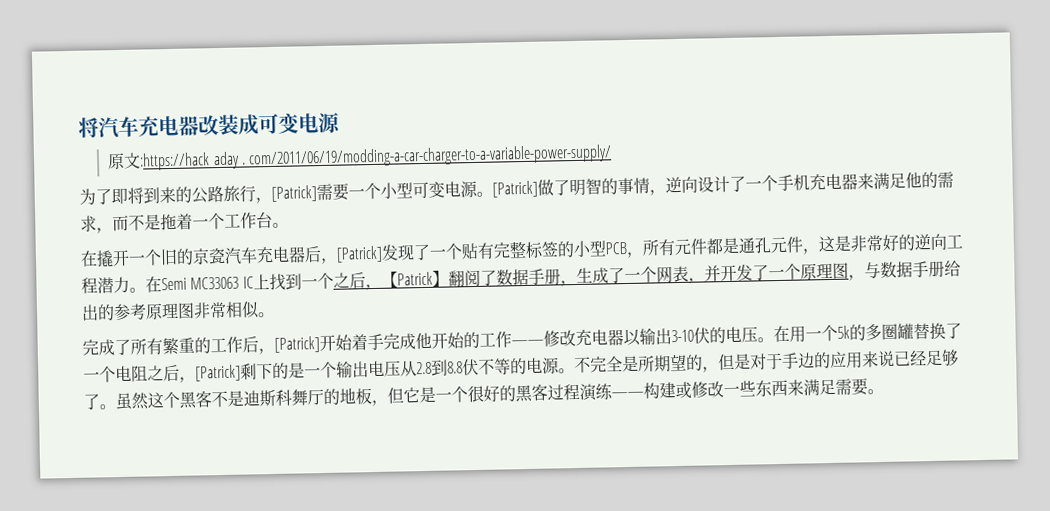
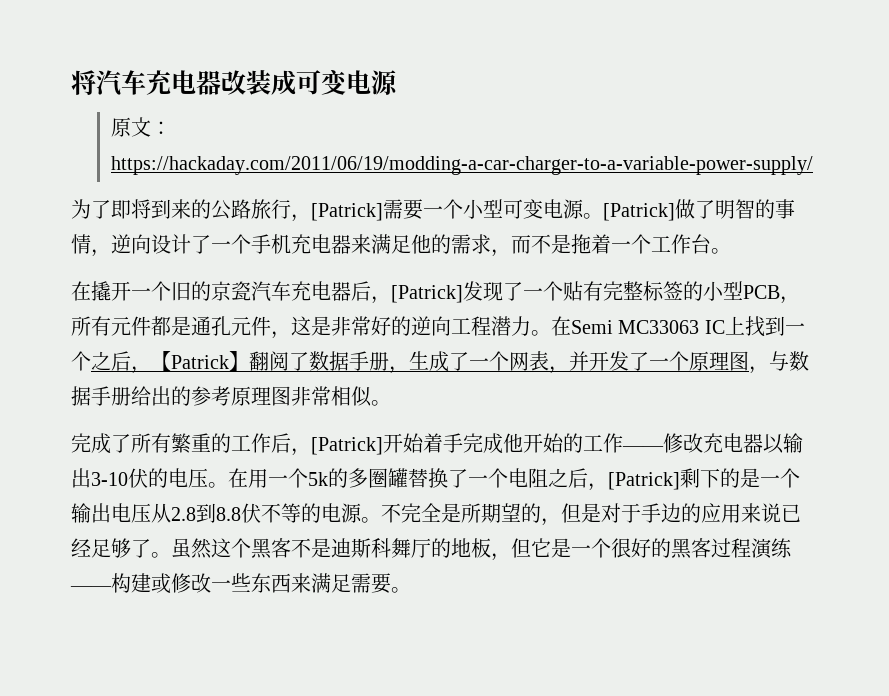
[139,144,613,171] :https://hack aday . com/2011/06/19/modding-a-car-charger-to-a-variable-power-supply/ -> [150,121,171,135] [110,156,813,175] ：https://hackaday.com/2011/06/19/modding-a-car-charger-to-a-variable-power-supply/

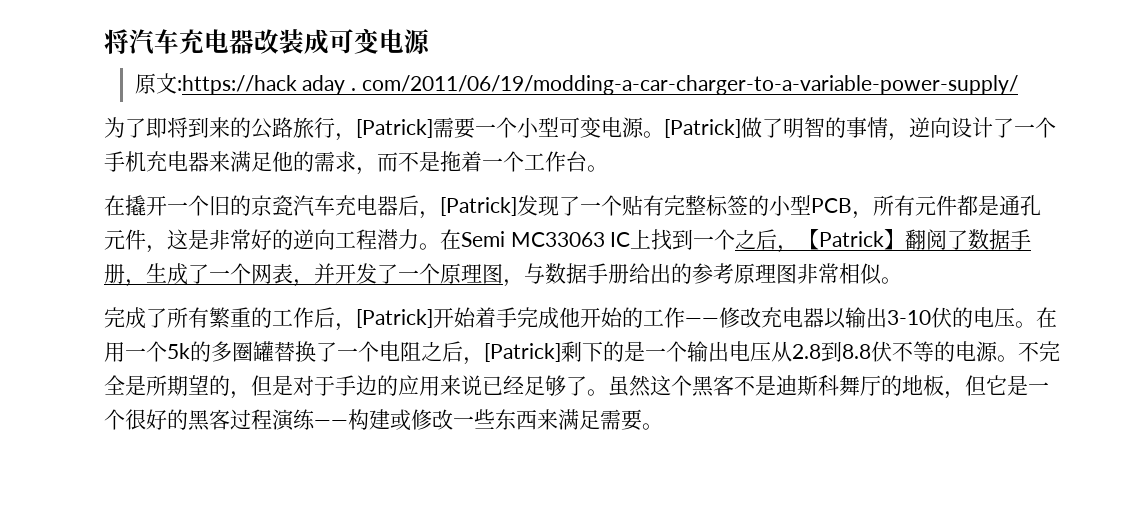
[150,121,171,135] [110,156,813,175] ：https://hackaday.com/2011/06/19/modding-a-car-charger-to-a-variable-power-supply/ -> [176,75,1018,95] :https://hack aday . com/2011/06/19/modding-a-car-charger-to-a-variable-power-supply/

